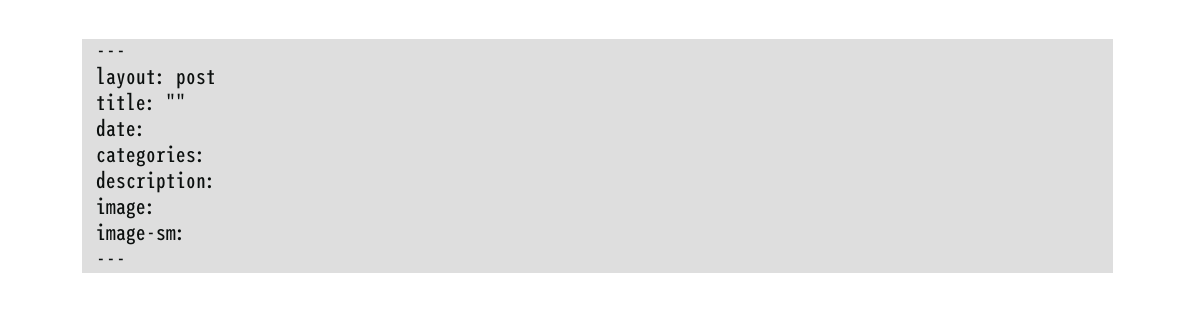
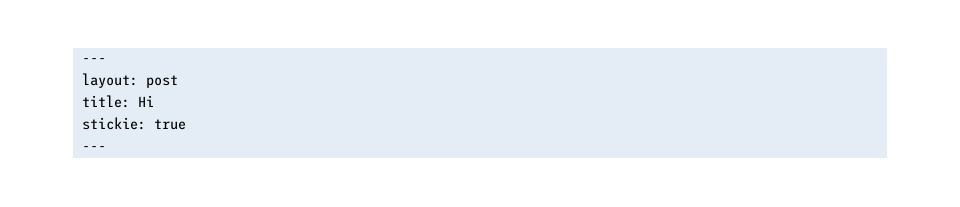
[165,93,186,110] [95,118,146,137] [95,145,206,167] [95,170,216,193] [95,197,156,219] [95,223,186,245] "" // date: // categories: // description: // image: // image-sm: -> [138,95,155,107] [82,117,187,130] Hi // stickie: true

